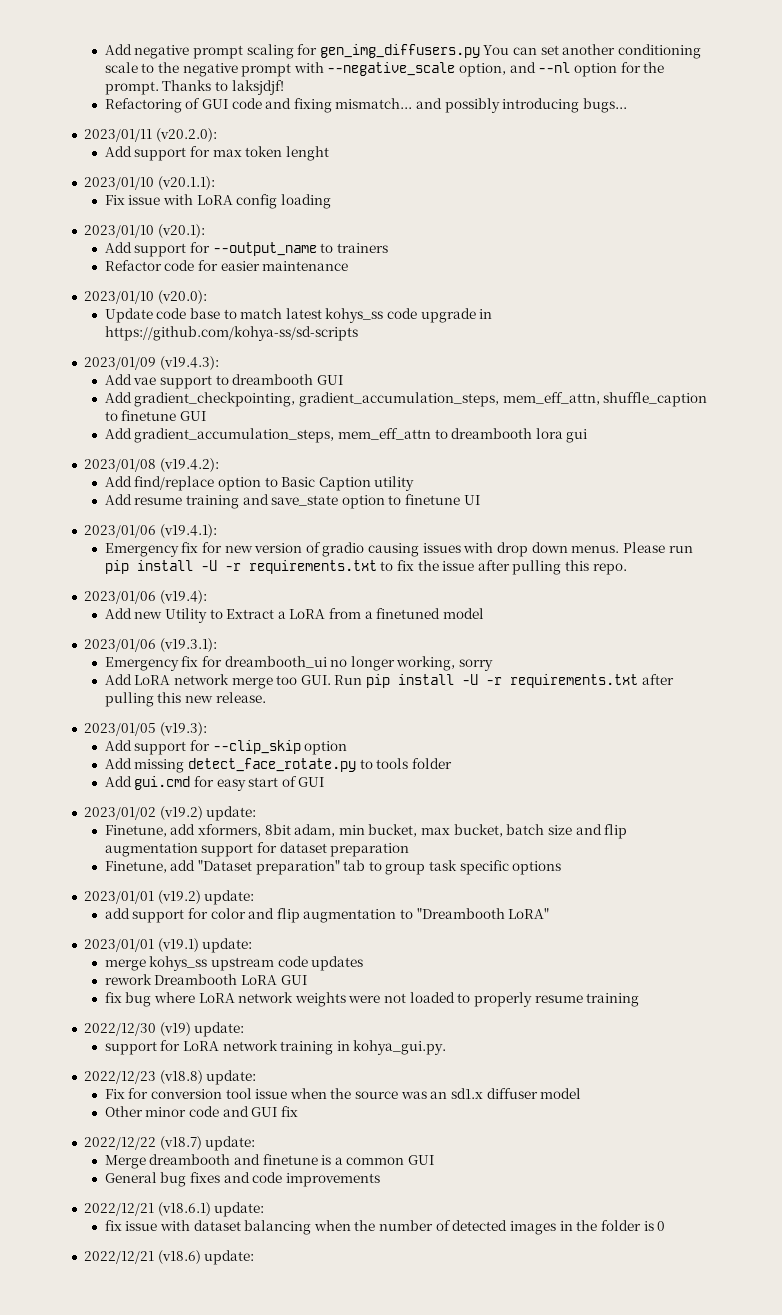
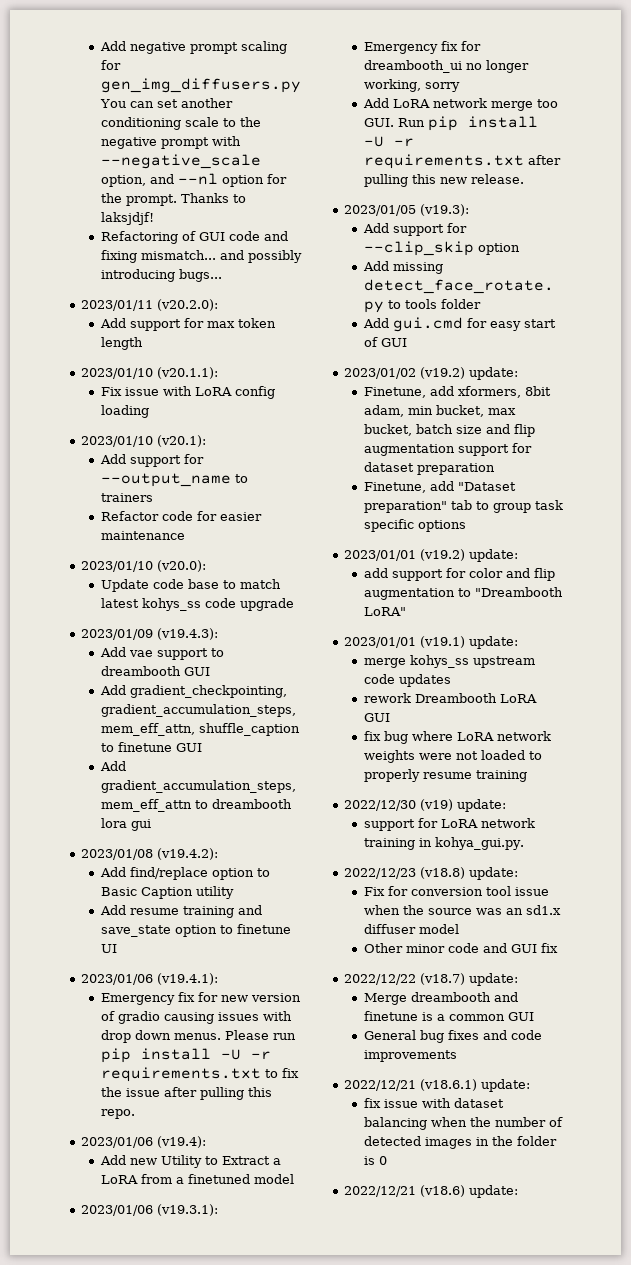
[285,146,329,161] lenght -> [100,337,143,350] length
[479,309,493,319] [104,326,358,341] in https://github.com/kohya-ss/sd-scripts -> (294, 604) none

